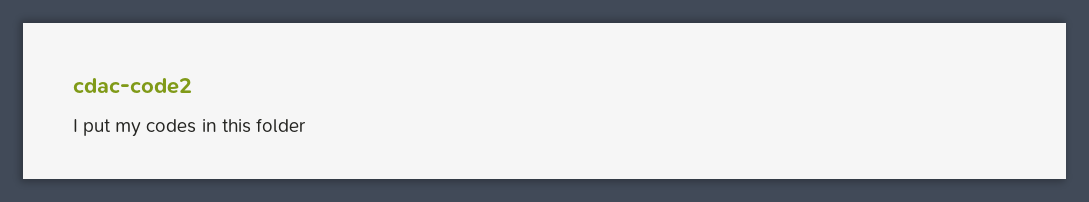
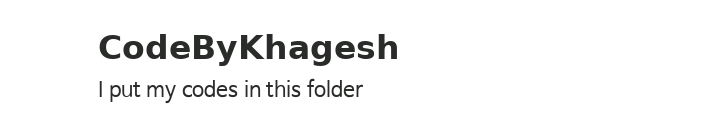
[73,78,192,94] cdac-code2 -> [98,34,400,66] CodeByKhagesh

